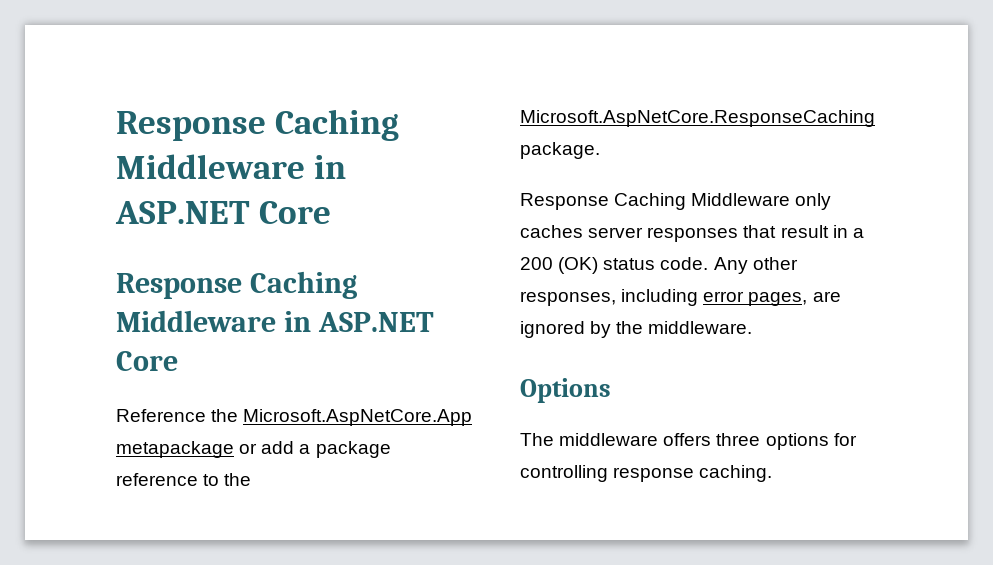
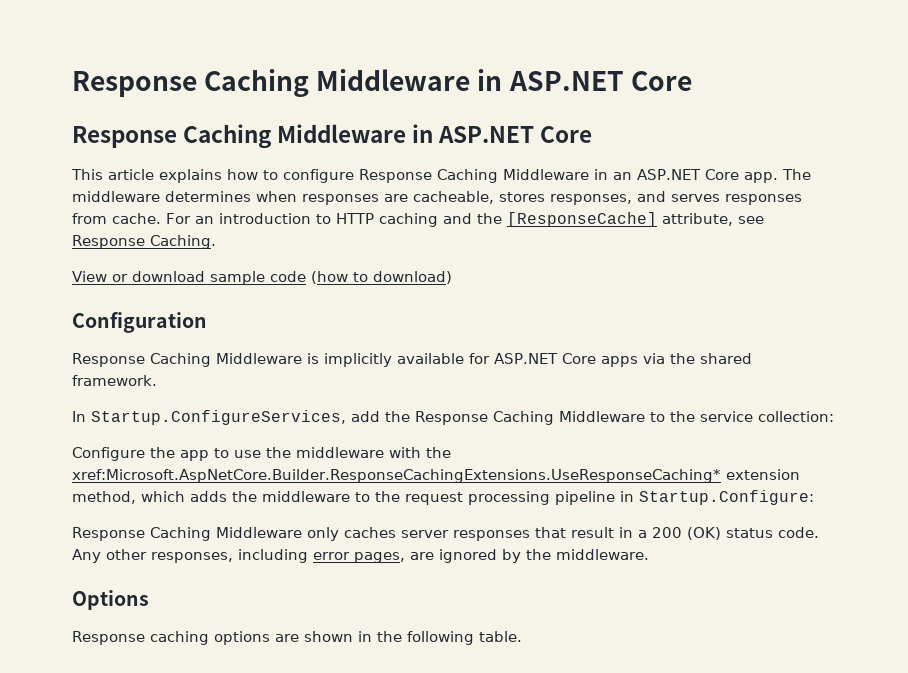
[116,409,473,426] [116,441,391,458] [116,473,252,486] [520,110,875,127] [520,142,600,159] Reference the Microsoft.AspNetCore.App metapackage or add a package reference to the Microsoft.AspNetCore.ResponseCaching package. -> [71,169,811,183] [72,191,802,205] [72,212,764,227] [72,235,216,249] [72,271,452,285] [72,312,207,333] [72,353,752,367] [72,375,157,386] [72,410,834,425] [72,447,451,461] [72,469,800,483] [72,490,814,505] This article explains how to configure Response Caching Middleware in an ASP.NET Core app. The middleware determines when responses are cacheable, stores responses, and serves responses from cache. For an introduction to HTTP caching and the [ResponseCache] attribute, see Response Caching. // View or download sample code (how to download) // Configuration // Response Caching Middleware is implicitly available for ASP.NET Core apps via the shared framework. // In Startup.ConfigureServices, add the Response Caching Middleware to the service collection: // Configure the app to use the middleware with the xref:Microsoft.AspNetCore.Builder.ResponseCachingExtensions.UseResponseCaching* extension method, which adds the middleware to the request processing pipeline in Startup.Configure:
[520,433,857,450] [520,465,773,482] The middleware offers three options for controlling response caching. -> [72,631,522,645] Response caching options are shown in the following table.

